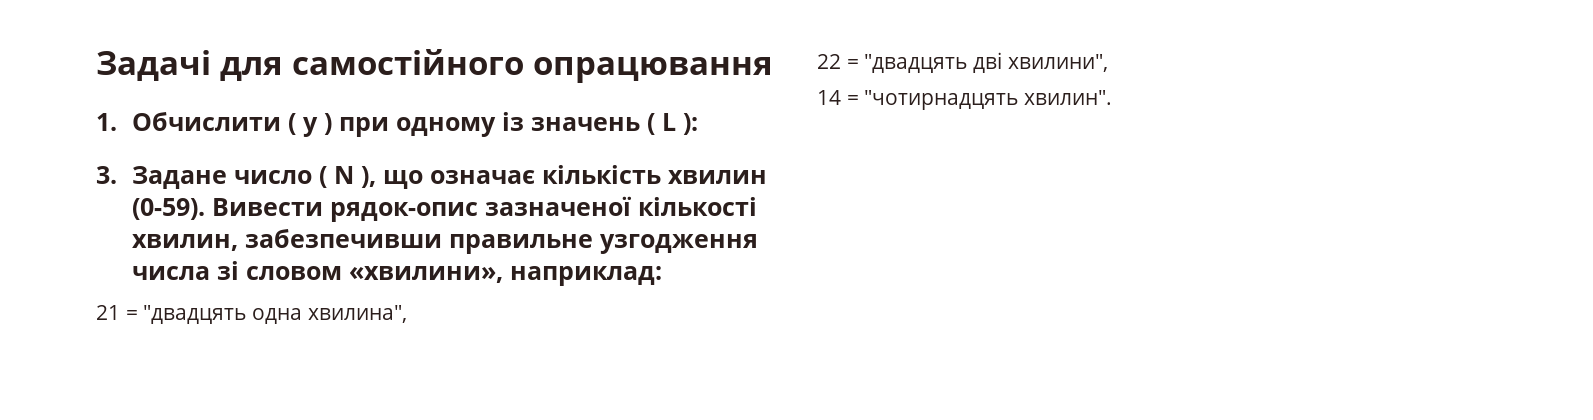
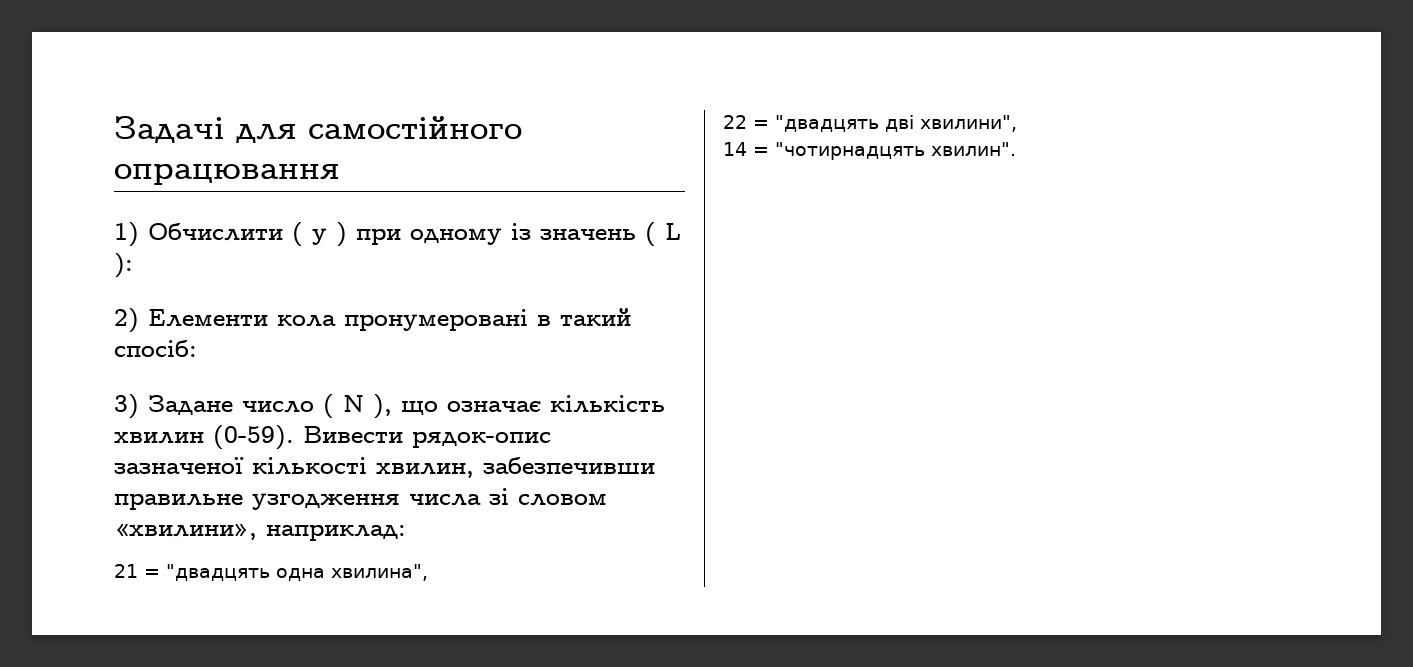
[96,113,117,131] 1. -> [114,222,139,247] 1)
[96,166,117,184] 3. -> [114,308,631,333] [114,340,197,357] [114,394,139,419] 2) Елементи кола пронумеровані в такий спосіб: // 3)

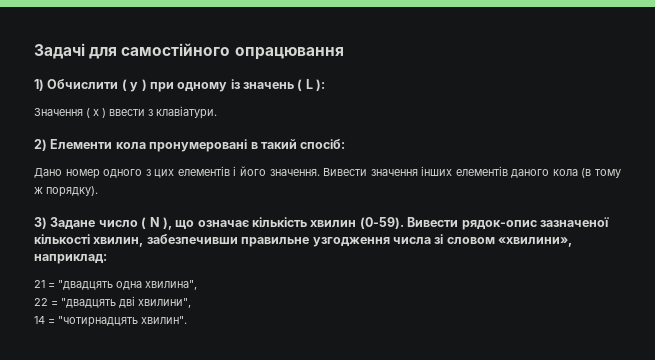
(133, 265) none -> [34,106,217,119] // Значення ( x ) ввести з клавіатури.
(197, 348) none -> [34,166,621,179] [34,186,98,197] // Дано номер одного з цих елементів і його значення. Вивести значення інших елементів даного кола (в тому ж порядку).

